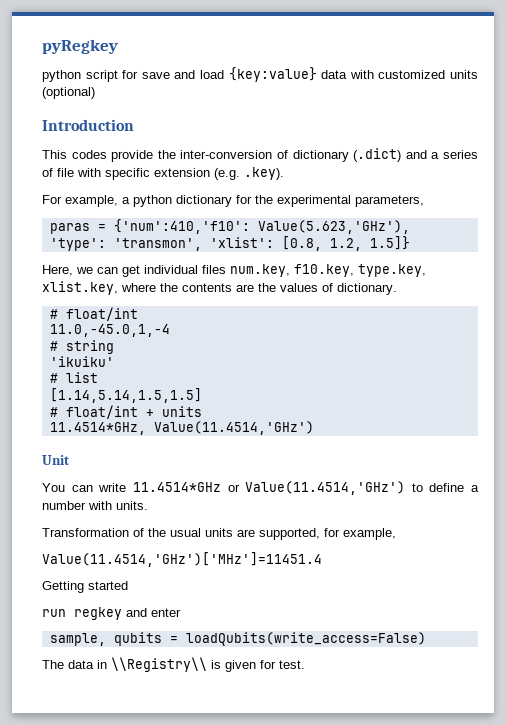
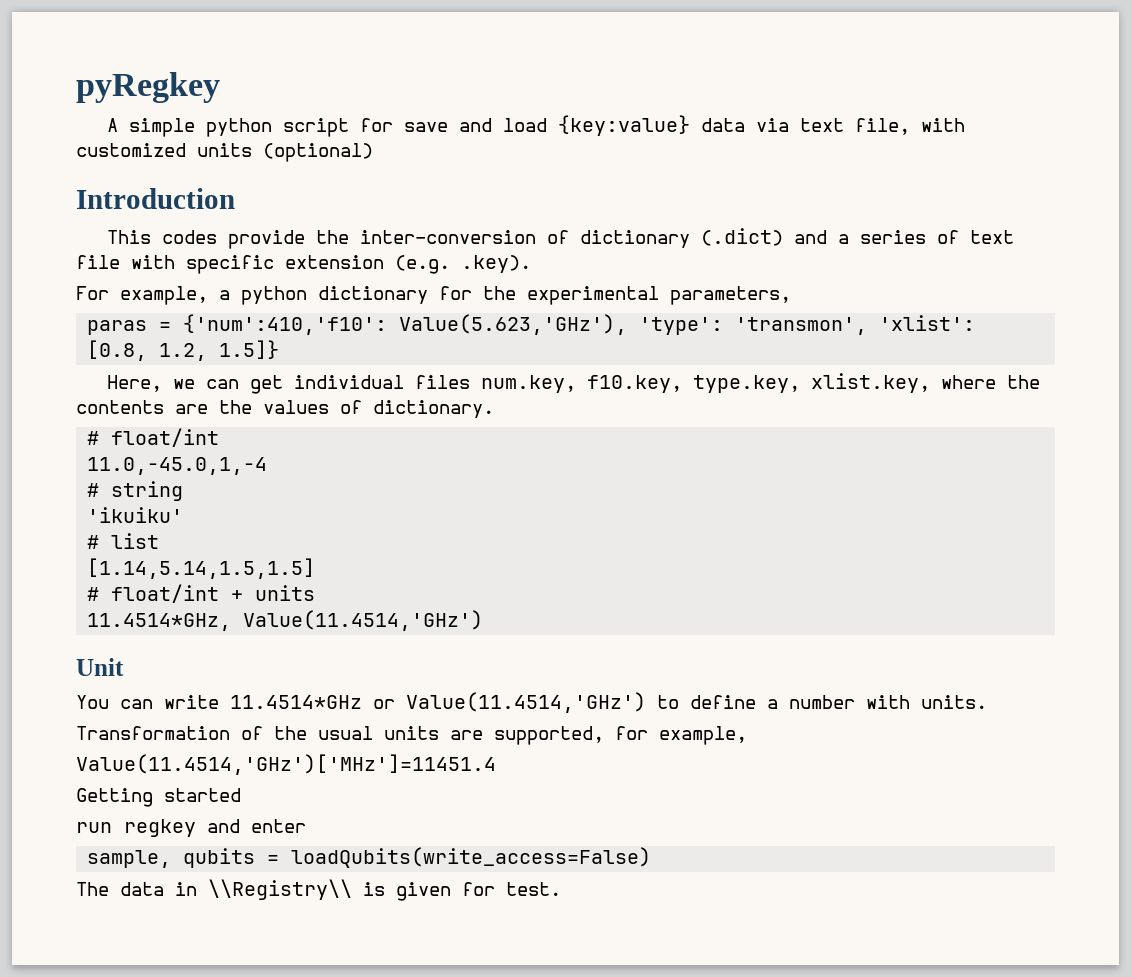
(118, 46) none -> [107,118,196,137] A simple
(348, 74) none -> [756,118,911,135] via text file,
(53, 172) none -> [970,230,1015,244] text

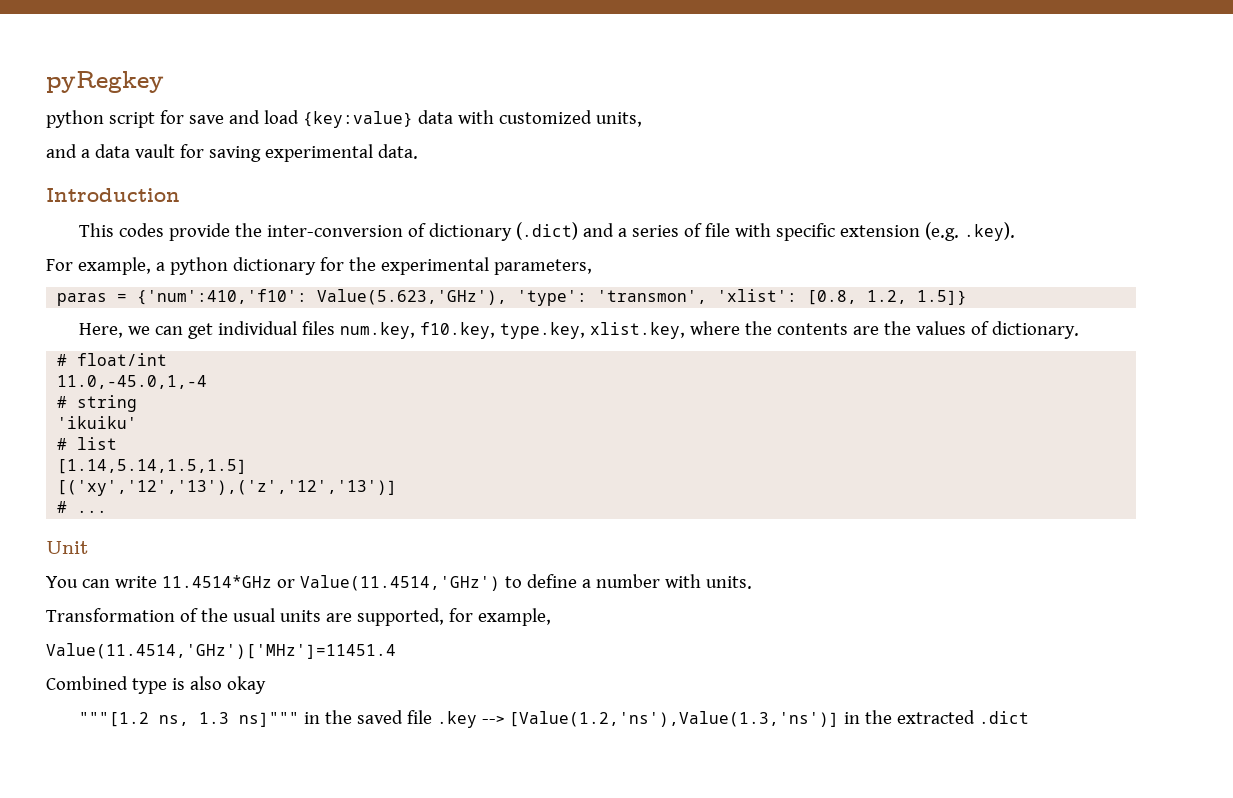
[107,118,196,137] A simple -> (164, 82) none
[756,118,966,135] [76,143,373,162] via text file, with customized units (optional) -> [457,110,642,127] [46,144,418,162] with customized units, // and a data vault for saving experimental data.
[970,230,1015,244] text -> (703, 230) none
[87,584,316,603] [87,610,484,631] // # float/int + units // 11.4514*GHz, Value(11.4514,'GHz') -> [57,480,398,496] [57,501,108,513] // [('xy','12','13'),('z','12','13')] // # ...
[76,788,241,807] [76,819,306,837] [87,847,652,868] [76,879,561,901] Getting started // run regkey and enter // sample, qubits = loadQubits(write_access=False) // The data in \\Registry\\ is given for test. -> [46,676,266,694] [79,710,1030,728] Combined type is also okay // """[1.2 ns, 1.3 ns]""" in the saved file .key --> [Value(1.2,'ns'),Value(1.3,'ns')] in the extracted .dict

